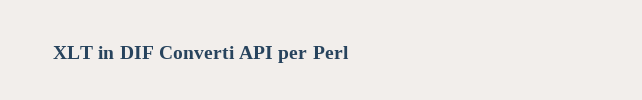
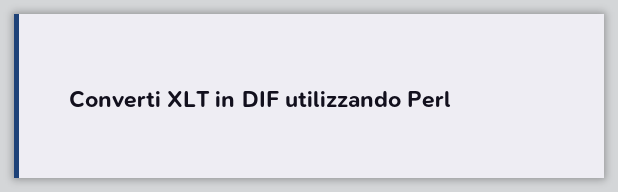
(53, 52) none -> [69,90,161,108] Converti
[158,46,308,63] Converti API per -> [284,91,401,107] utilizzando

